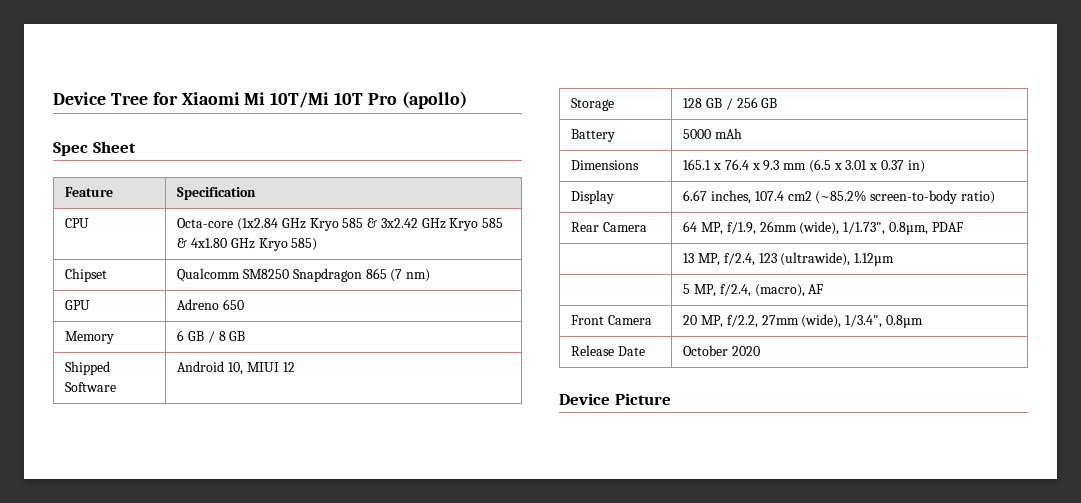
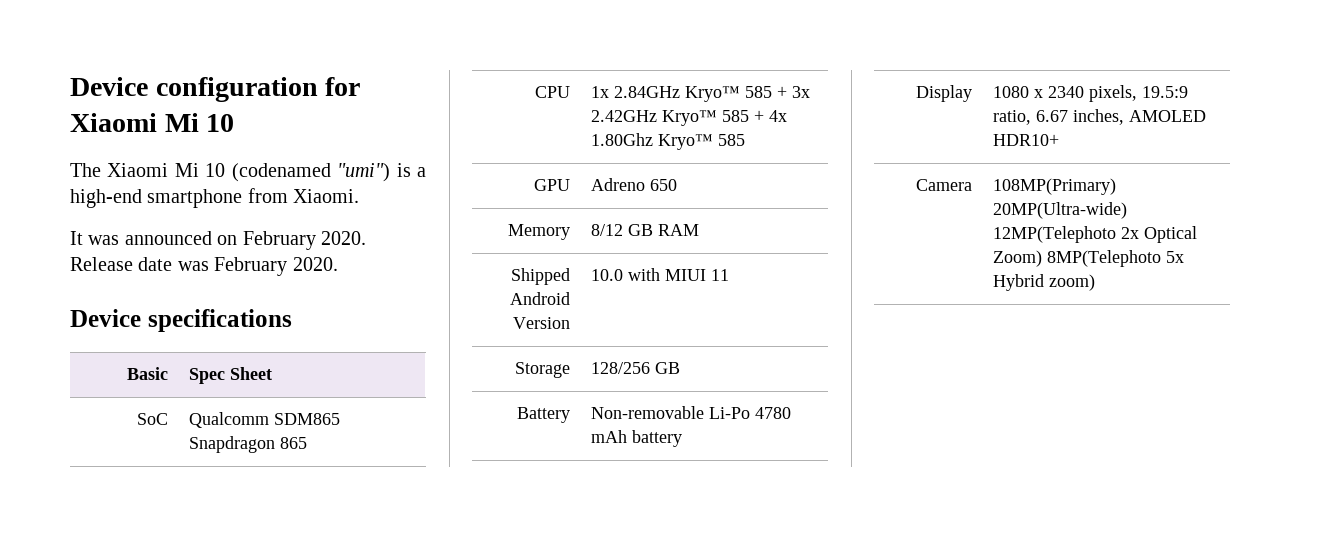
[53,92,148,105] Device Tree -> [70,77,318,102] Device configuration
[270,91,467,109] [53,141,136,156] [65,187,114,197] [177,187,257,200] [65,218,90,228] [177,218,504,231] [177,238,318,251] [65,268,108,282] [177,268,431,282] [65,300,91,310] [177,299,244,310] [65,331,115,344] [177,330,246,343] [65,361,111,375] [65,382,117,392] [177,361,295,375] [571,98,615,111] [683,97,778,110] [571,129,616,142] [683,128,742,139] [571,160,640,170] [683,159,925,173] [571,190,615,204] [683,190,995,204] [571,222,647,232] [683,221,963,235] [683,252,895,266] [683,284,824,297] [571,315,652,325] [683,314,923,328] [571,345,645,356] [683,345,760,356] [559,393,671,405] 10T/Mi 10T Pro (apollo) // Spec Sheet // Feature | Specification // CPU | Octa-core (1x2.84 GHz Kryo 585 & 3x2.42 GHz Kryo 585 & 4x1.80 GHz Kryo 585) // Chipset | Qualcomm SM8250 Snapdragon 865 (7 nm) // GPU | Adreno 650 // Memory | 6 GB / 8 GB // Shipped Software | Android 10, MIUI 12 // Storage | 128 GB / 256 GB // Battery | 5000 mAh // Dimensions | 165.1 x 76.4 x 9.3 mm (6.5 x 3.01 x 0.37 in) // Display | 6.67 inches, 107.4 cm2 (~85.2% screen-to-body ratio) // Rear Camera | 64 MP, f/1.9, 26mm (wide), 1/1.73", 0.8µm, PDAF // | 13 MP, f/2.4, 123 (ultrawide), 1.12µm // | 5 MP, f/2.4, (macro), AF // Front Camera | 20 MP, f/2.2, 27mm (wide), 1/3.4", 0.8µm // Release Date | October 2020 // Device Picture -> [206,114,235,132] [70,163,426,182] [70,188,360,208] [70,231,366,250] [70,257,338,276] [70,309,292,332] [127,367,169,380] [188,367,272,384] [137,413,169,425] [188,412,340,428] [188,436,307,453] [535,86,571,98] [590,86,810,102] [590,110,787,126] [590,133,745,150] [534,179,571,191] [590,178,677,191] [508,224,571,240] [590,224,699,236] [511,268,571,285] [510,292,571,305] [513,317,571,329] [590,268,729,281] [515,362,571,378] [590,362,680,374] [517,407,571,423] [590,406,791,419] [590,430,682,447] [916,85,973,102] [992,85,1188,102] [992,109,1206,125] [992,134,1059,146] [916,179,973,191] [992,178,1116,195] [992,202,1127,219] [992,226,1197,243] [992,250,1184,267] [992,274,1095,291] 10 // The Xiaomi Mi 10 (codenamed "umi") is a high-end smartphone from Xiaomi. // It was announced on February 2020. Release date was February 2020. // Device specifications // Basic | Spec Sheet // SoC | Qualcomm SDM865 Snapdragon 865 // CPU | 1x 2.84GHz Kryo™ 585 + 3x 2.42GHz Kryo™ 585 + 4x 1.80Ghz Kryo™ 585 // GPU | Adreno 650 // Memory | 8/12 GB RAM // Shipped Android Version | 10.0 with MIUI 11 // Storage | 128/256 GB // Battery | Non-removable Li-Po 4780 mAh battery // Display | 1080 x 2340 pixels, 19.5:9 ratio, 6.67 inches, AMOLED HDR10+ // Camera | 108MP(Primary) 20MP(Ultra-wide) 12MP(Telephoto 2x Optical Zoom) 8MP(Telephoto 5x Hybrid zoom)

